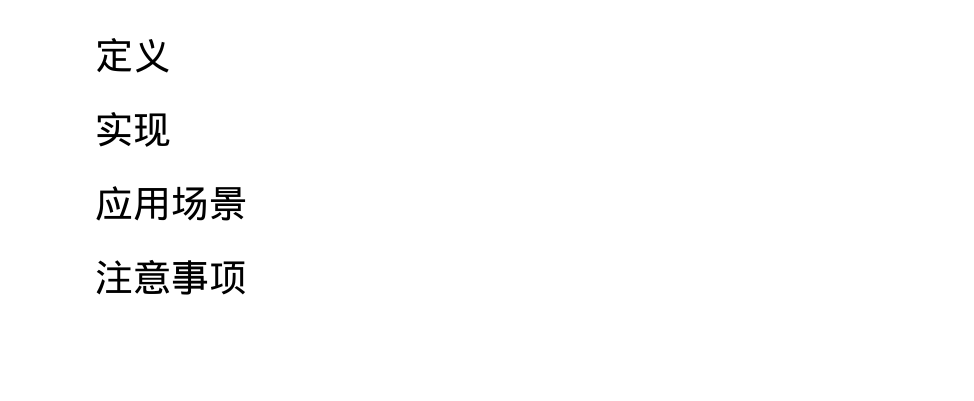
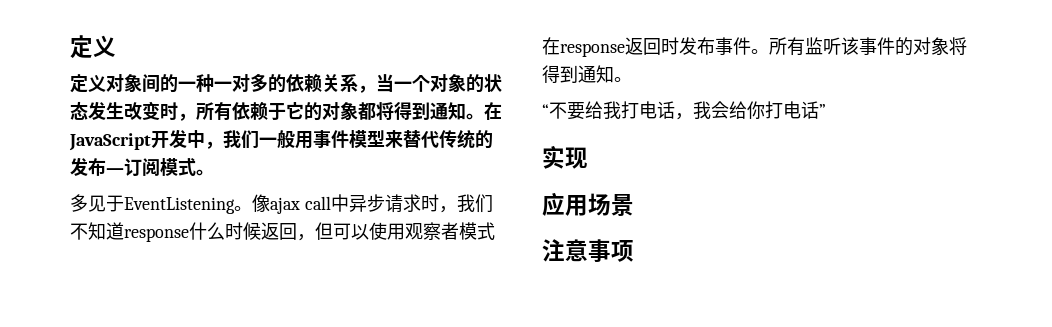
[95,37,171,73] 定义 -> [70,35,116,59] [70,73,502,93] [70,101,502,121] [69,129,493,151] [70,157,214,176] [70,194,493,214] [70,222,495,242] [542,37,967,57] [542,65,632,83] [542,101,826,120] 定义 // 定义对象间的一种一对多的依赖关系，当一个对象的状态发生改变时，所有依赖于它的对象都将得到通知。在JavaScript开发中，我们一般用事件模型来替代传统的发布—订阅模式。 // 多见于EventListening。像ajax call中异步请求时，我们不知道response什么时候返回，但可以使用观察者模式在response返回时发布事件。所有监听该事件的对象将得到通知。 // “不要给我打电话，我会给你打电话”

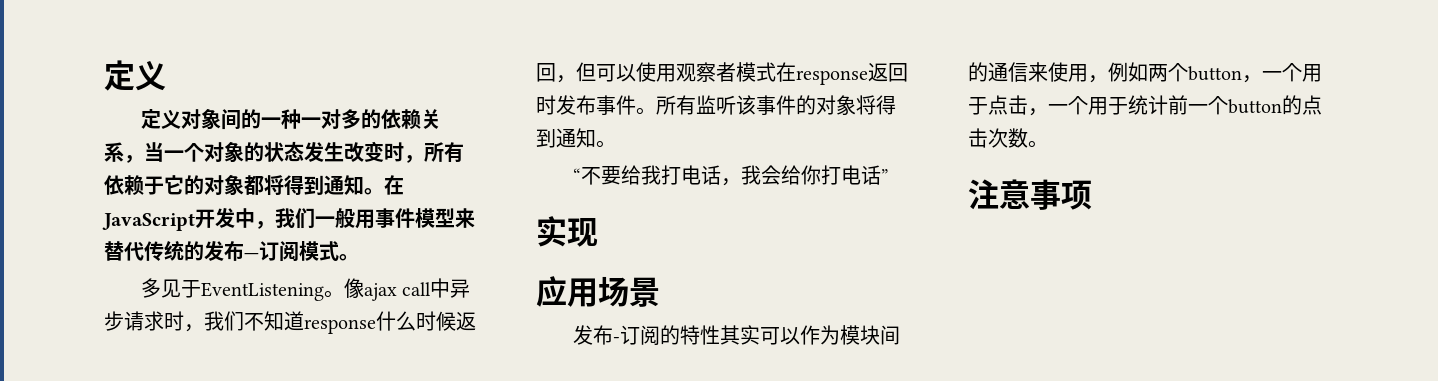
(634, 205) none -> [572,325,900,345] [968,62,1322,83] [968,95,1322,116] [968,128,1048,148] // 发布-订阅的特性其实可以作为模块间的通信来使用，例如两个button，一个用于点击，一个用于统计前一个button的点击次数。

